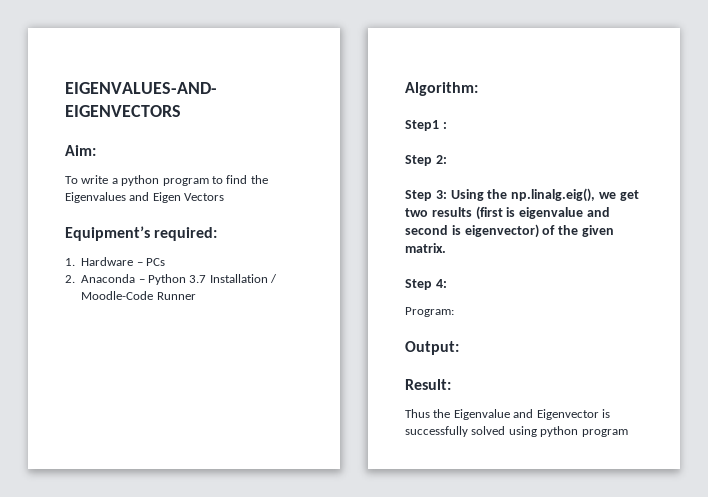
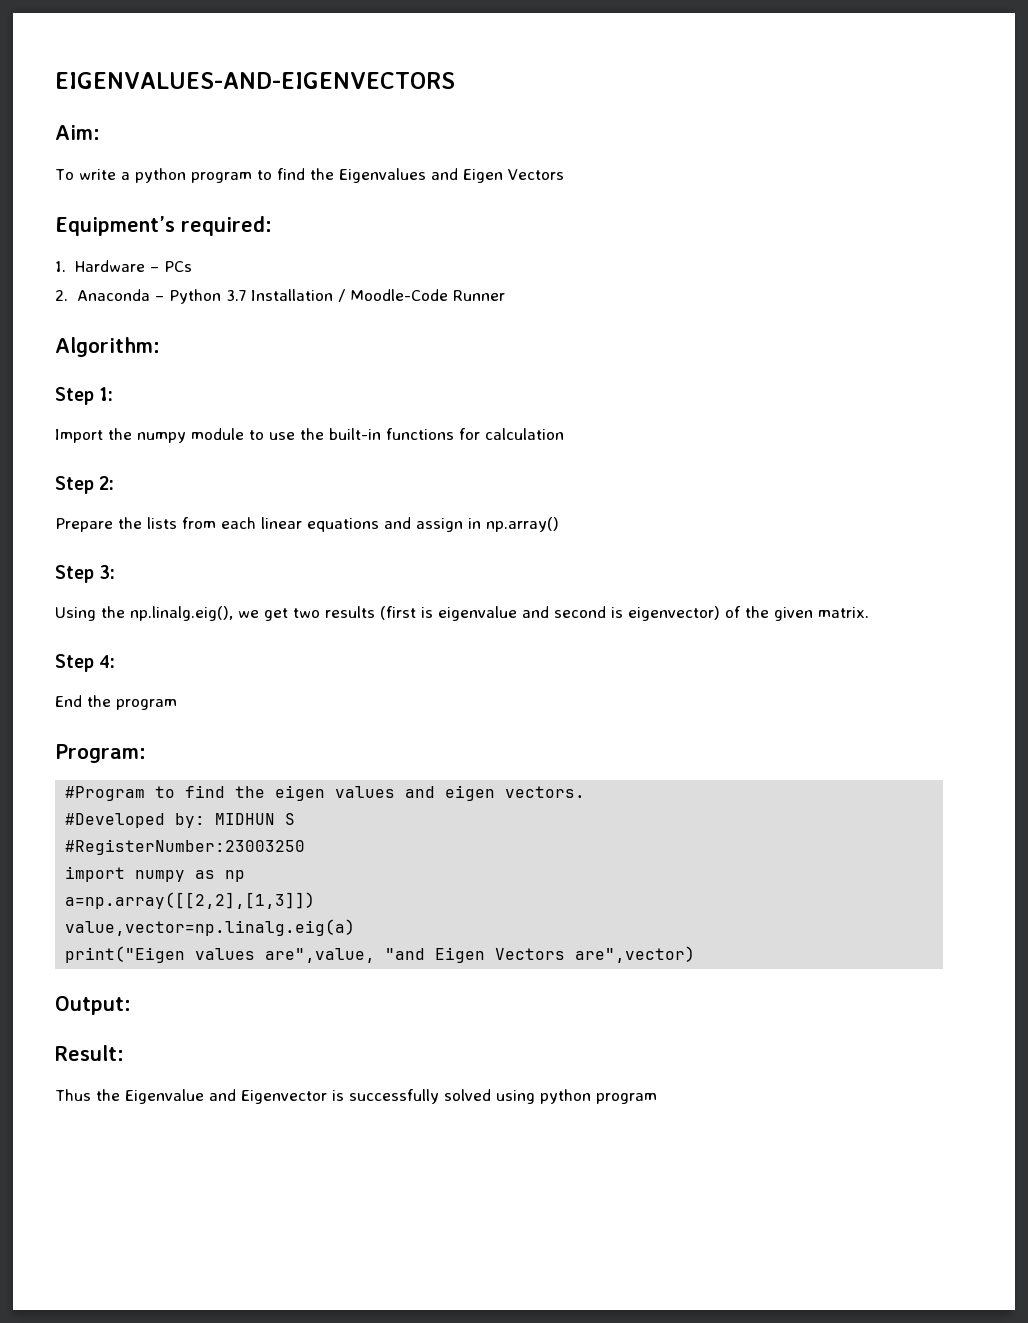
[405,120,447,131] [405,155,447,166] Step1 : // Step 2: -> [55,387,114,405] [55,428,564,443] [55,476,115,494] [55,517,559,532] Step 1: // Import the numpy module to use the built-in functions for calculation // Step 2: // Prepare the lists from each linear equations and assign in np.array()
(447, 194) none -> (116, 572) //
[405,307,454,317] Program: -> [55,695,177,710] [55,744,146,763] [65,785,586,801] [65,813,296,828] [65,839,306,855] [65,866,246,882] [65,892,316,909] [65,919,356,936] [65,946,696,963] End the program // Program: // #Program to find the eigen values and eigen vectors. // #Developed by: MIDHUN S // #RegisterNumber:23003250 // import numpy as np // a=np.array([[2,2],[1,3]]) // value,vector=np.linalg.eig(a) // print("Eigen values are",value, "and Eigen Vectors are",vector)

